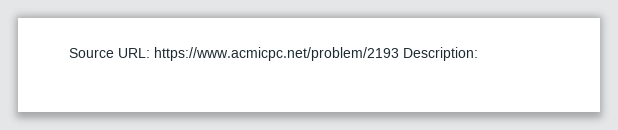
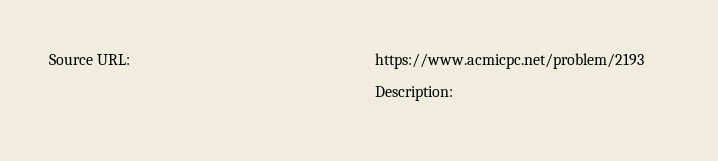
(399, 54) none -> (644, 61) //

